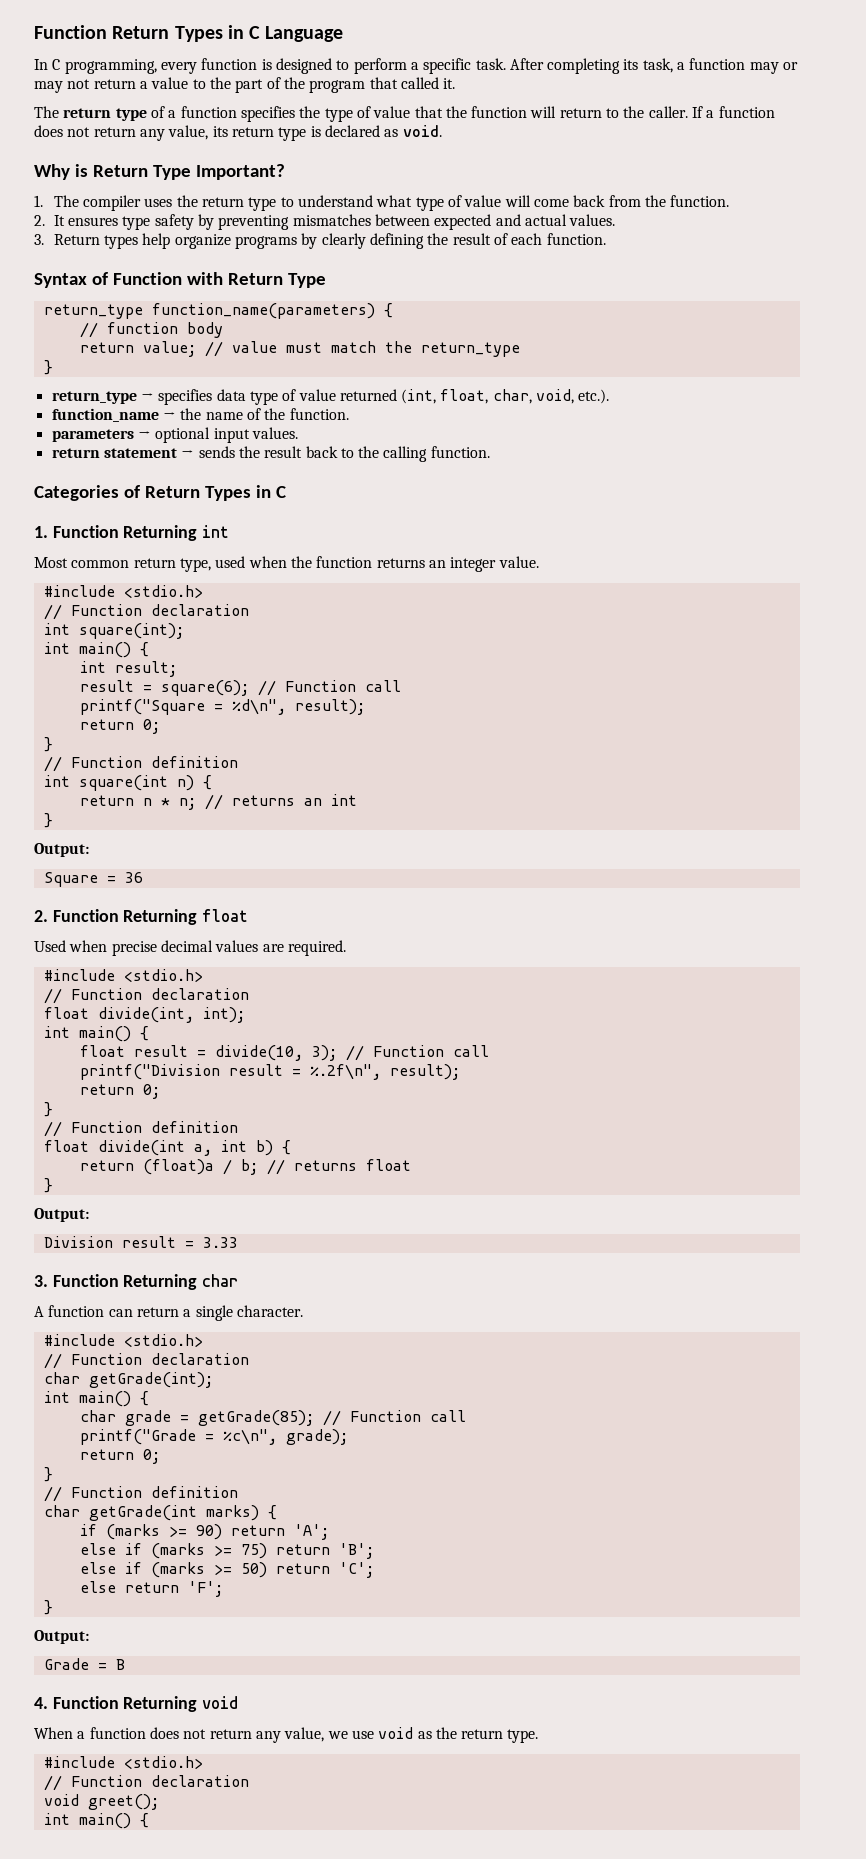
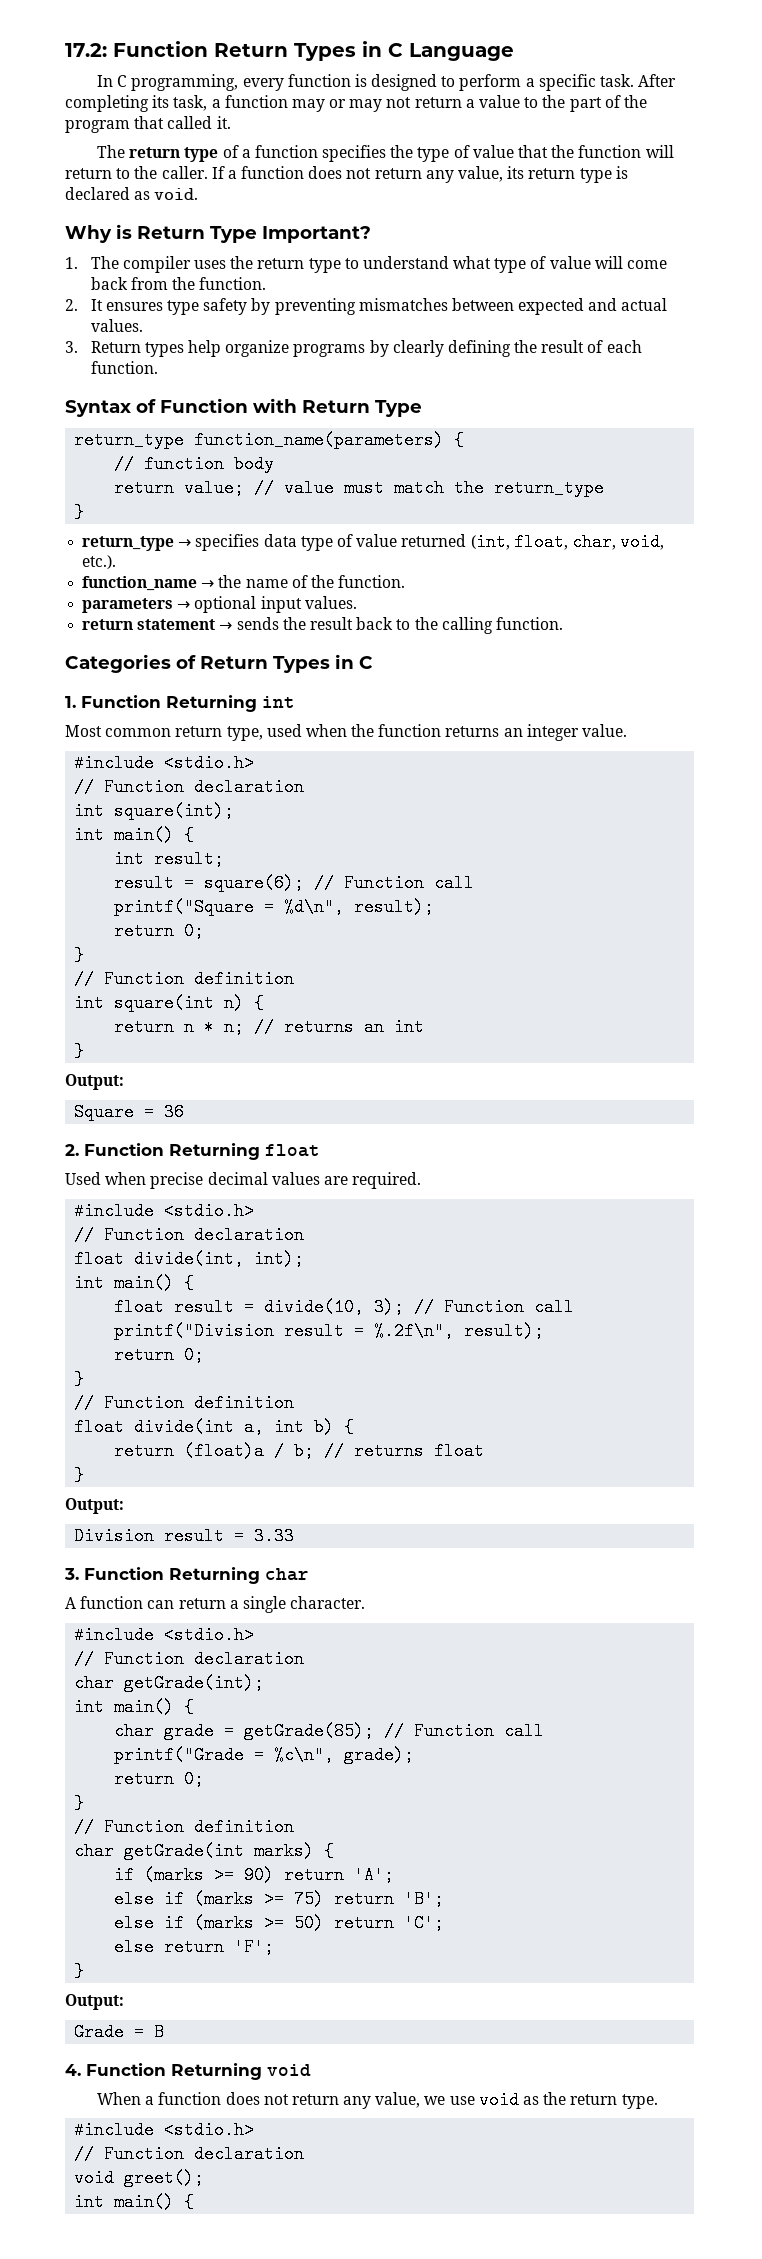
(34, 32) none -> [65,43,107,57] 17.2:

